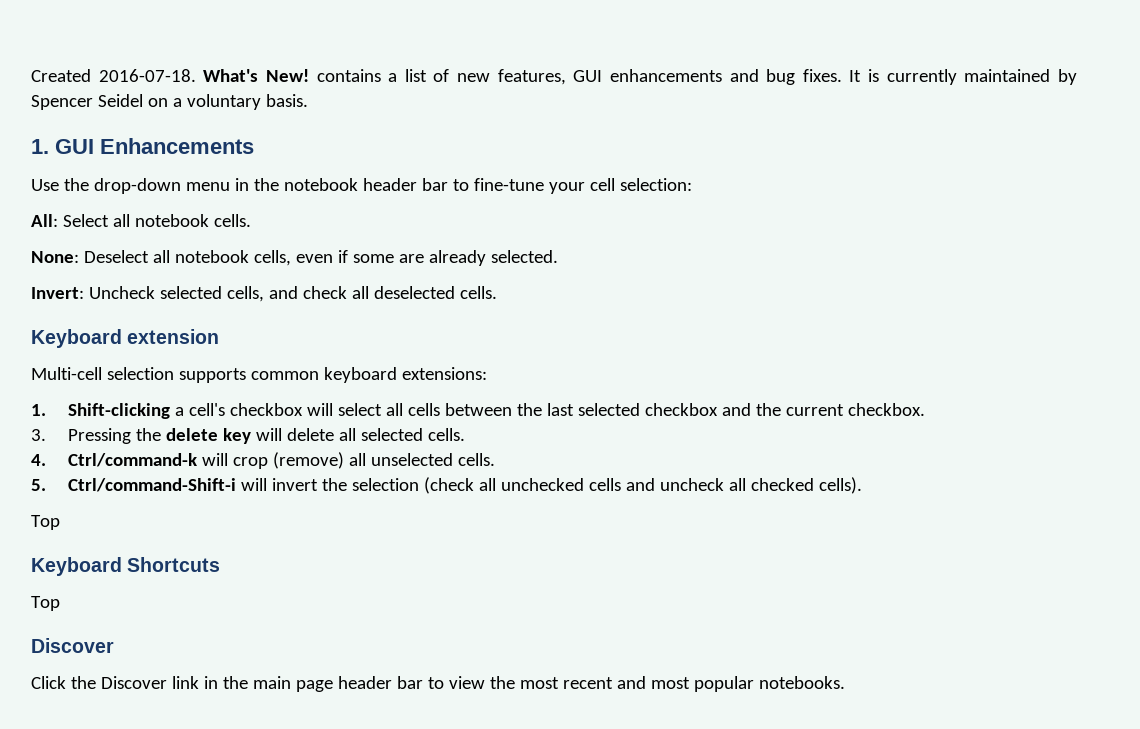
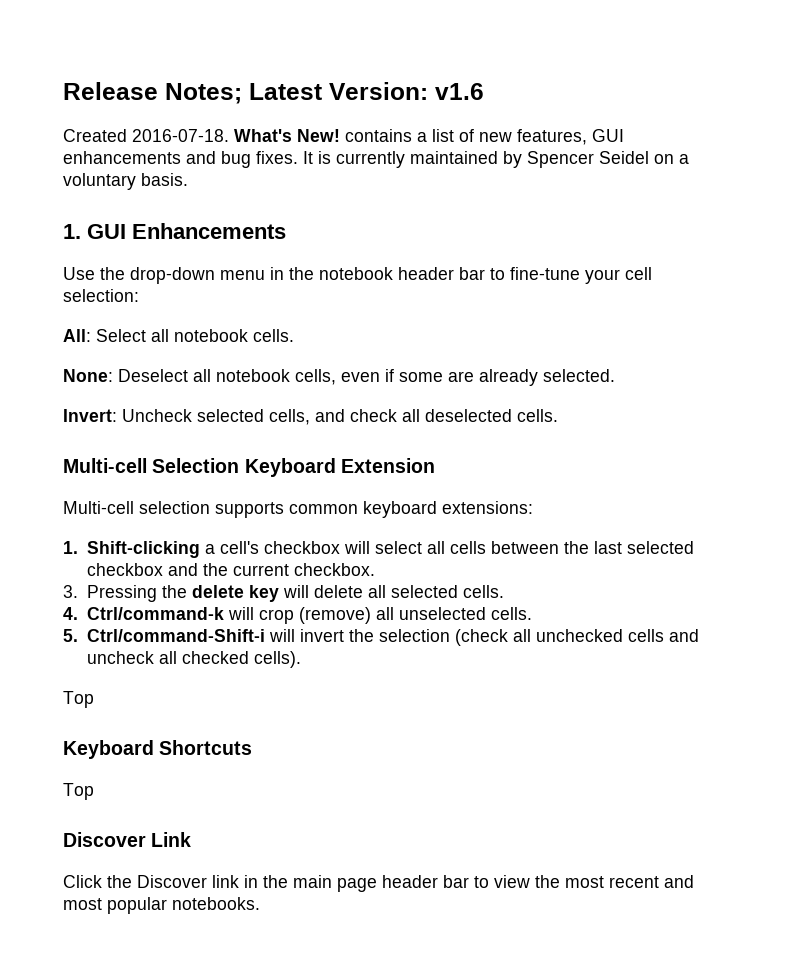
(31, 75) none -> [63,82,484,104] Release Notes; Latest Version: v1.6 //
[31,329,220,348] Keyboard extension -> [63,458,435,477] Multi-cell Selection Keyboard Extension
(114, 645) none -> [151,832,192,847] Link

